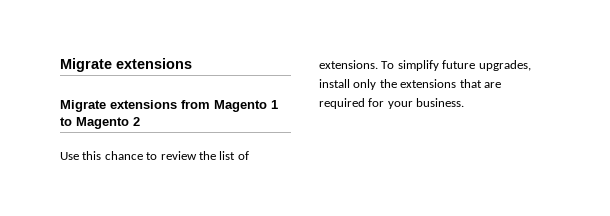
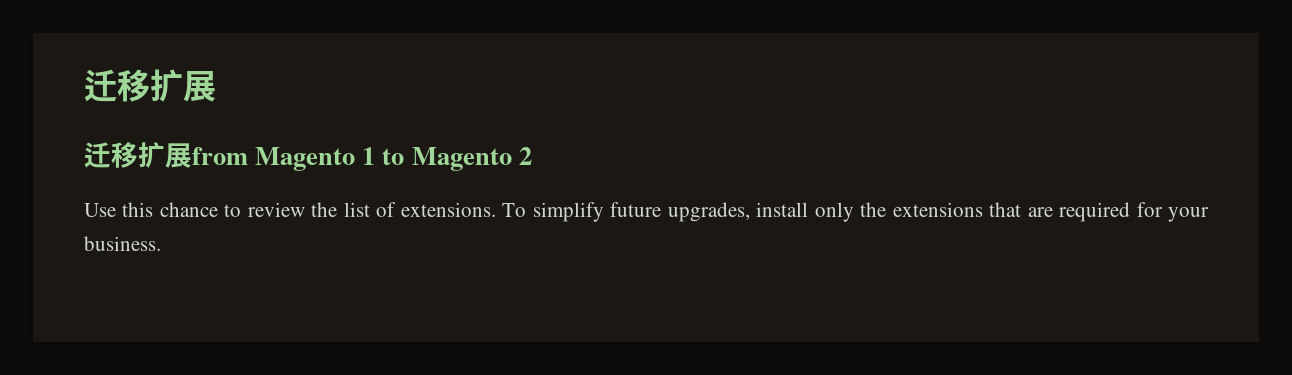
[60,58,192,72] [60,100,177,112] Migrate extensions // Migrate extensions -> [84,69,216,102] [84,142,192,168] 迁移扩展 // 迁移扩展

